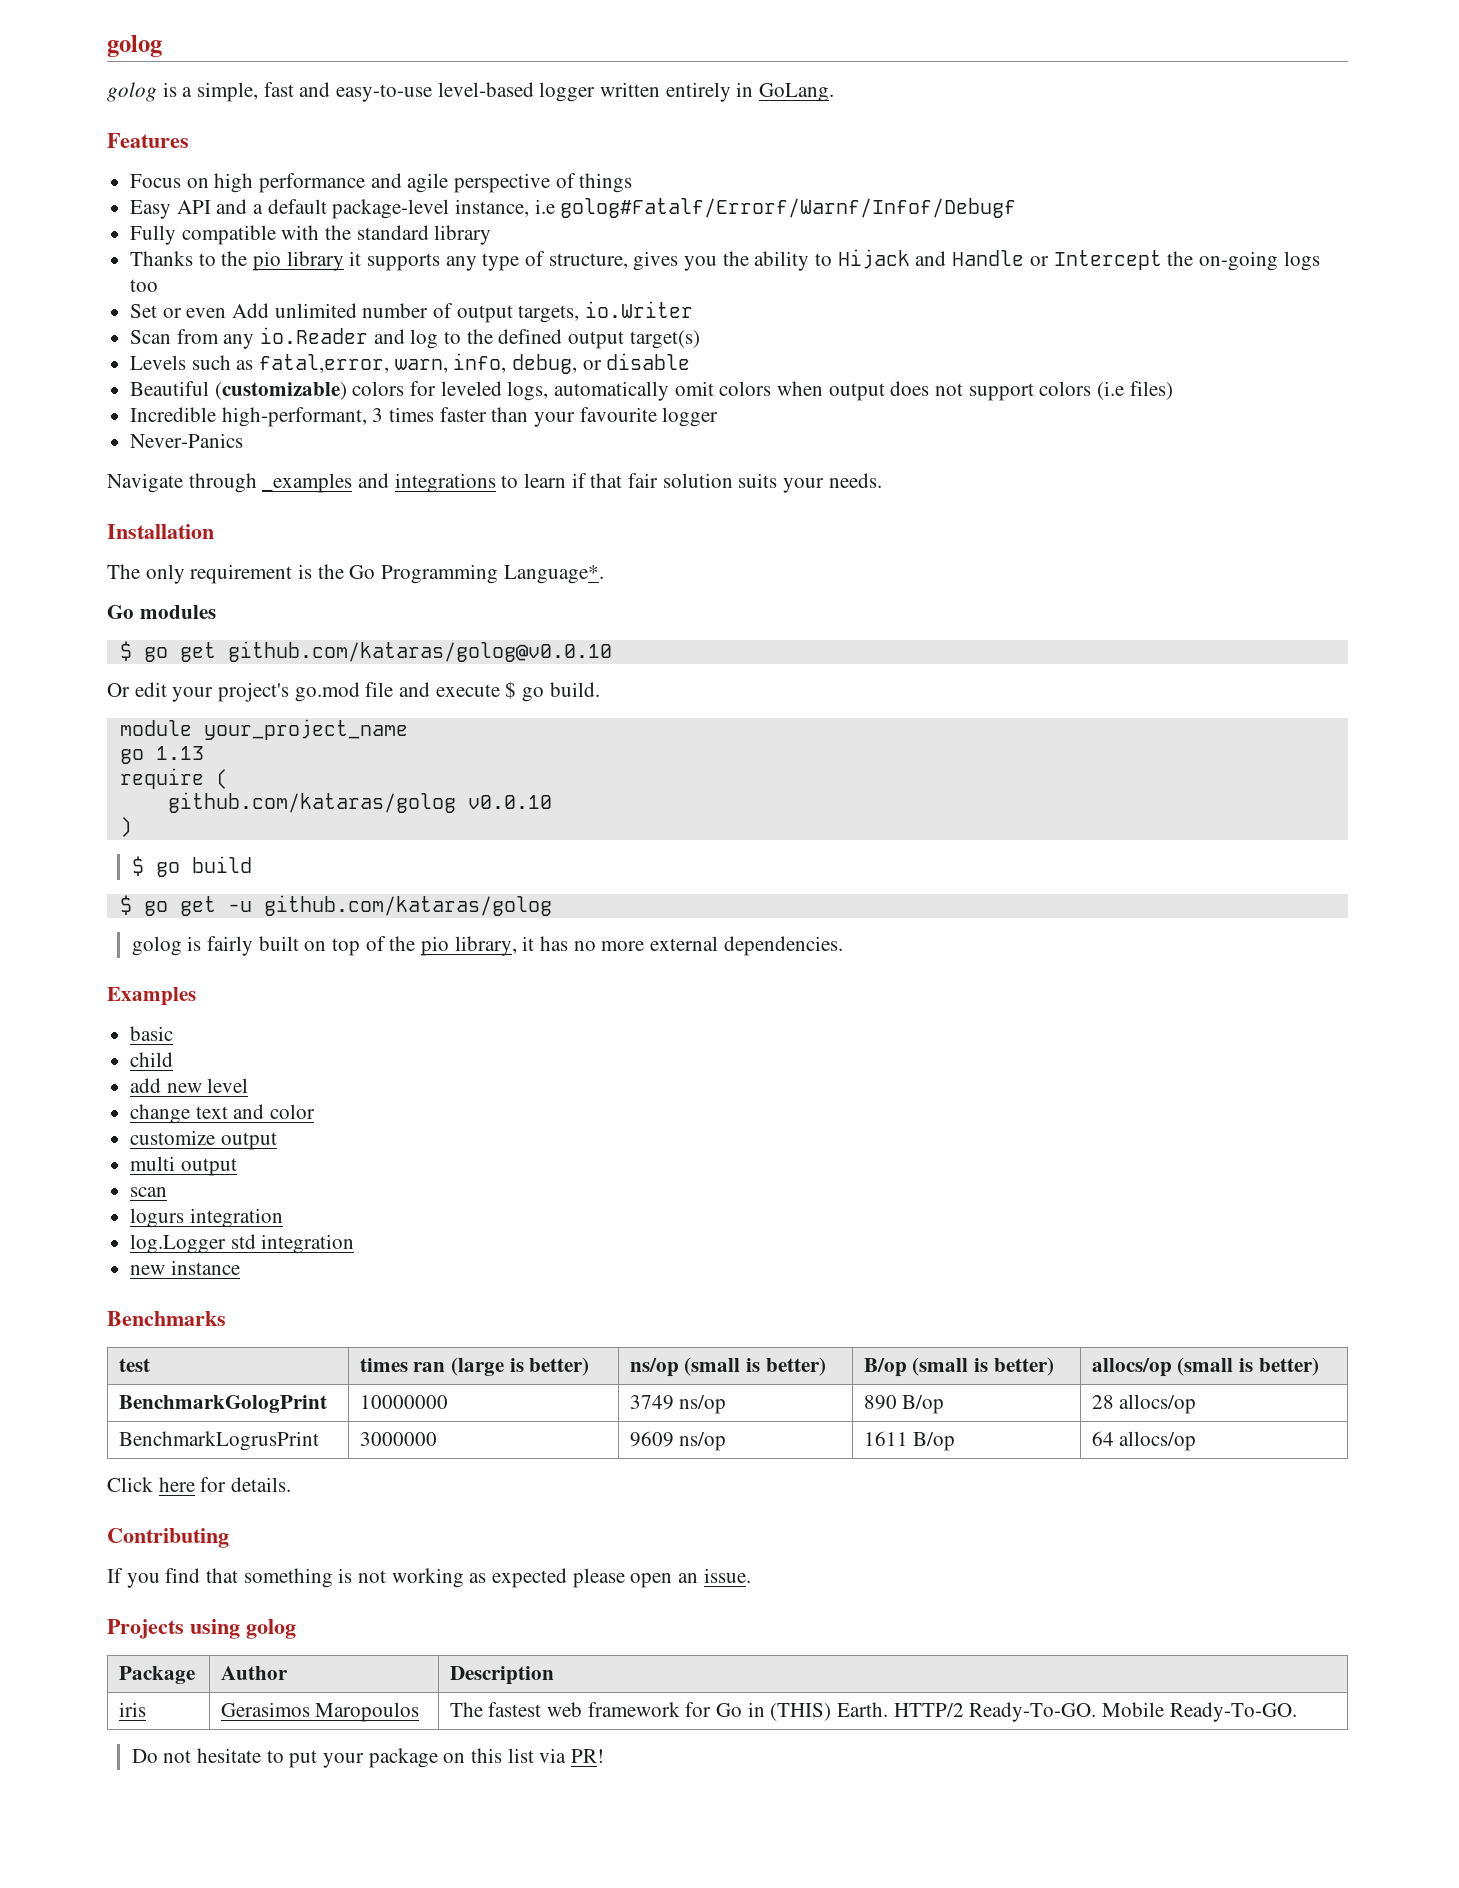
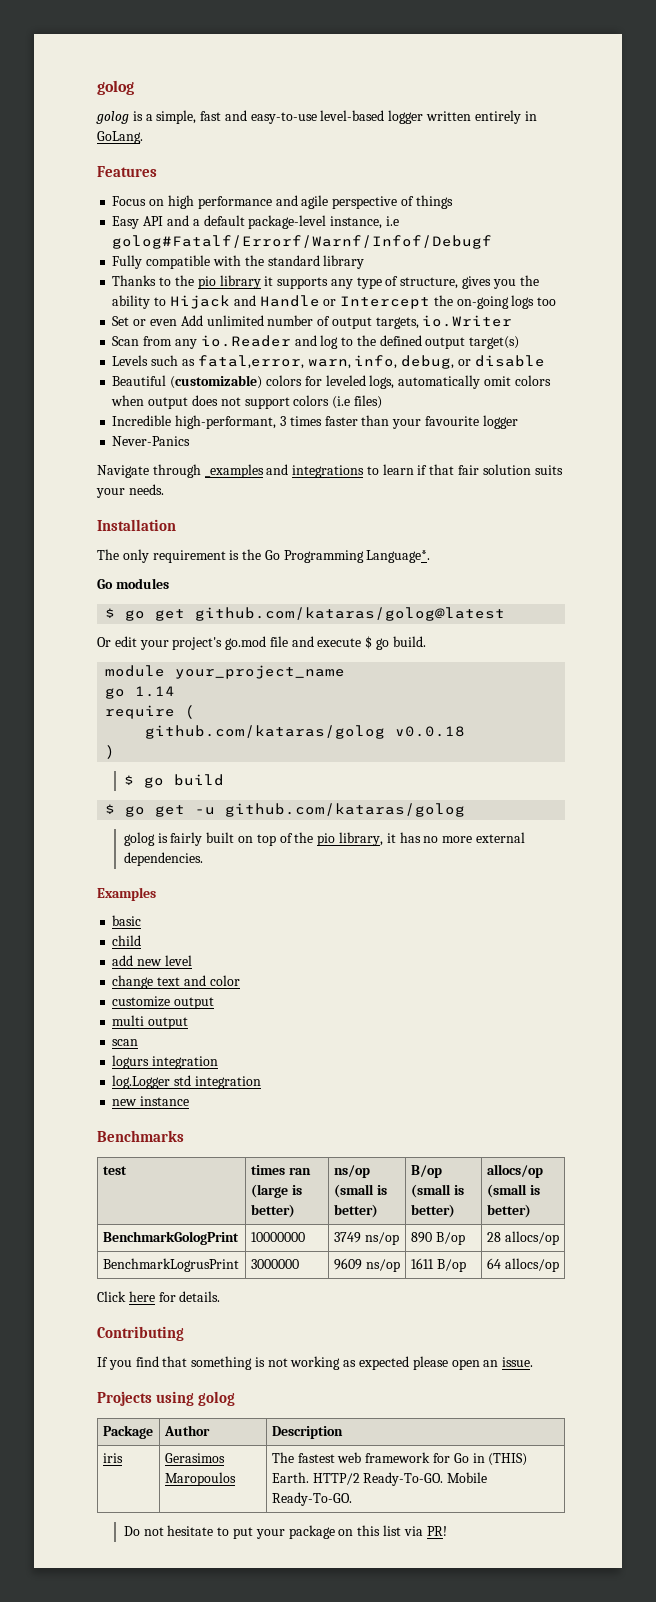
[227,641,612,662] github.com/kataras/golog@v0.0.10 -> [195,607,506,621] github.com/kataras/golog@latest
[155,746,204,760] 1.13 -> [135,686,176,697] 1.14
[467,795,552,809] v0.0.10 -> [395,726,466,737] v0.0.18

